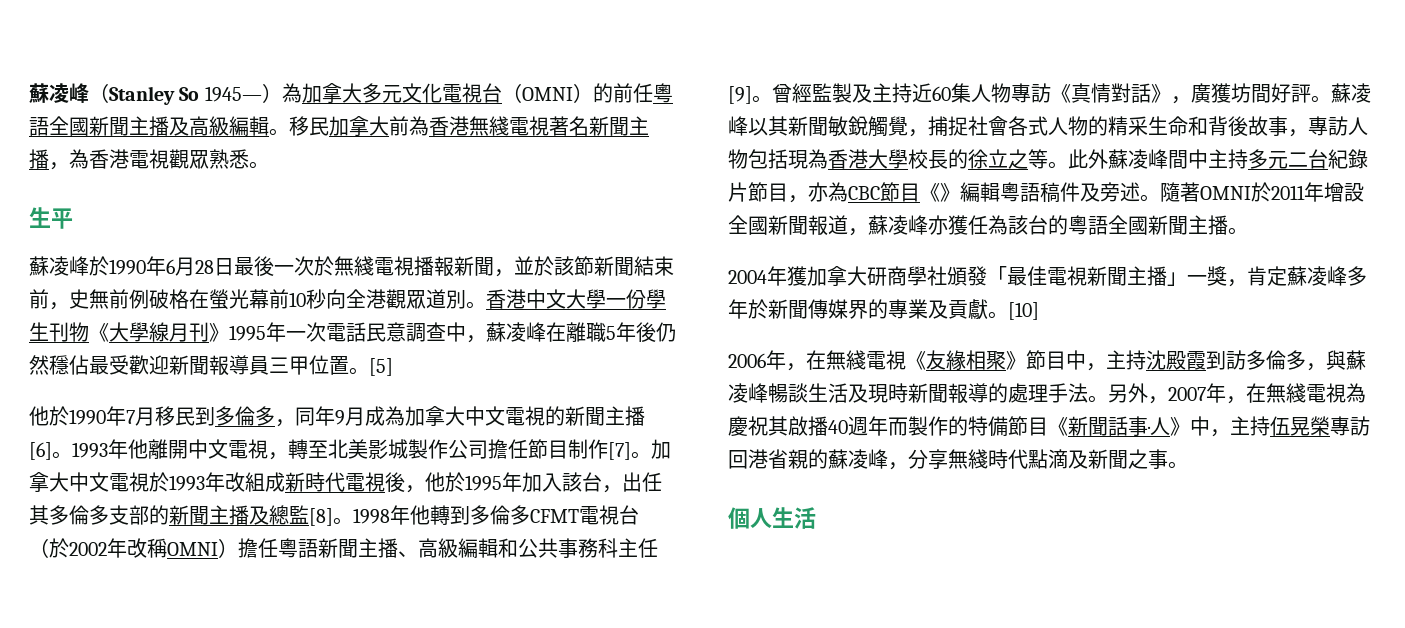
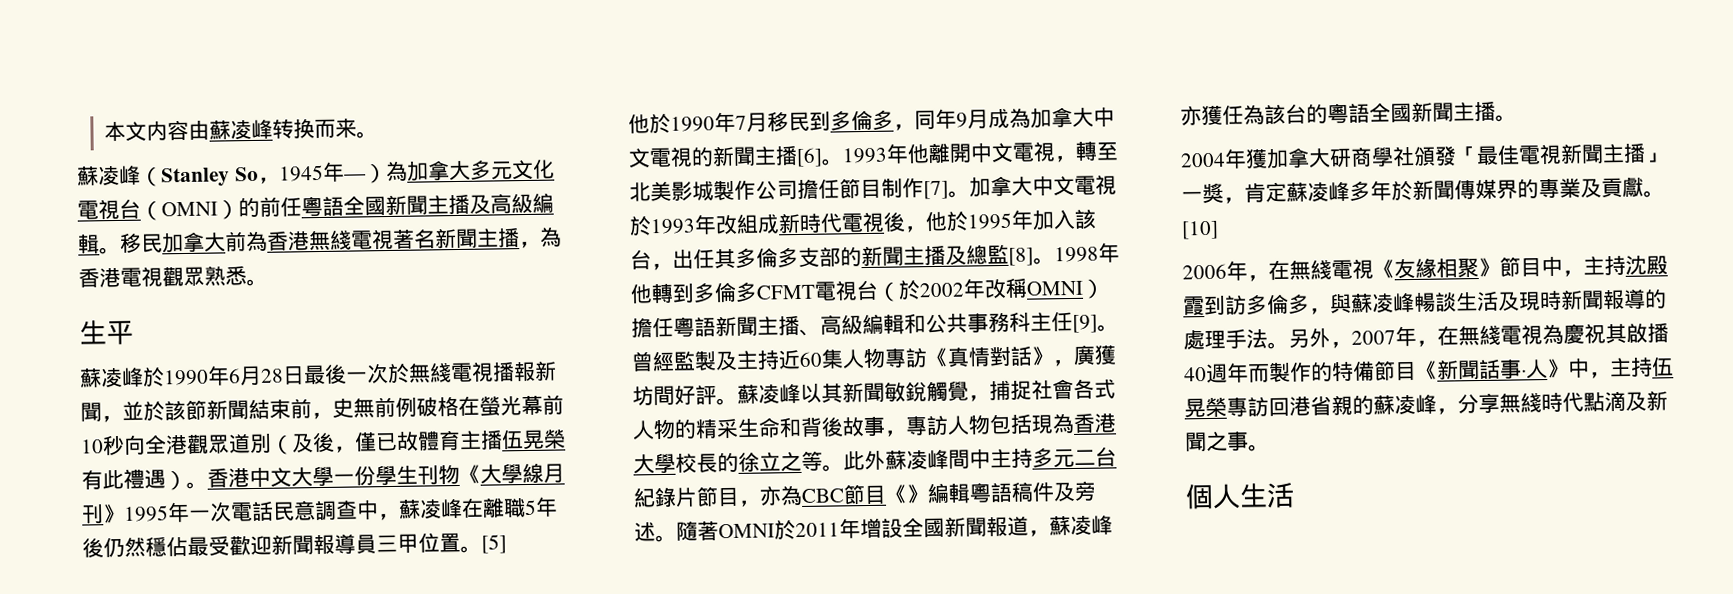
(29, 93) none -> [104,118,379,142] 本文内容由蘇凌峰转换而来。 //
[204,86,262,102] 1945— -> [257,161,366,184] ，1945年—
(466, 299) none -> [270,429,566,455] [81,468,187,491] （及後，僅已故體育主播伍晃榮有此禮遇）

